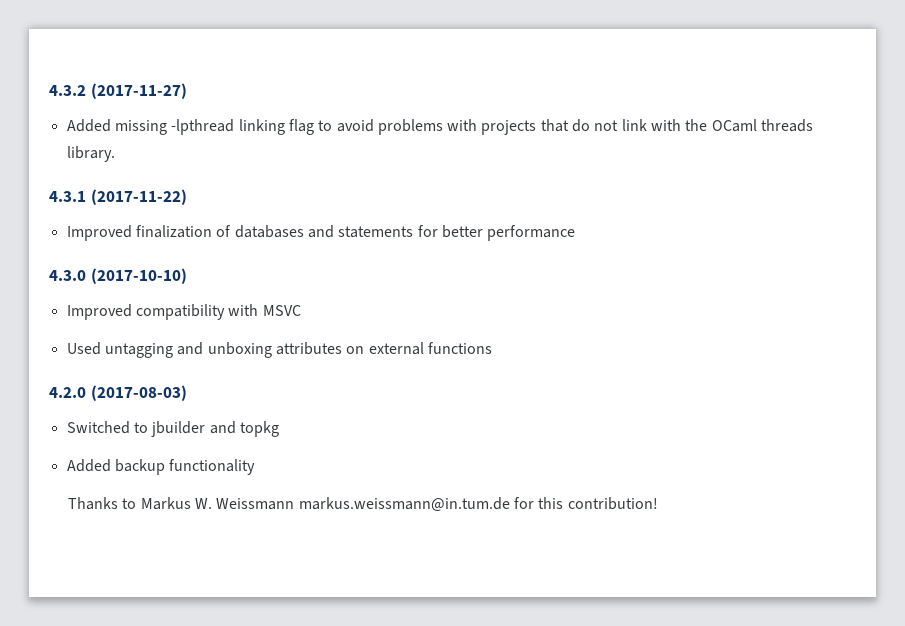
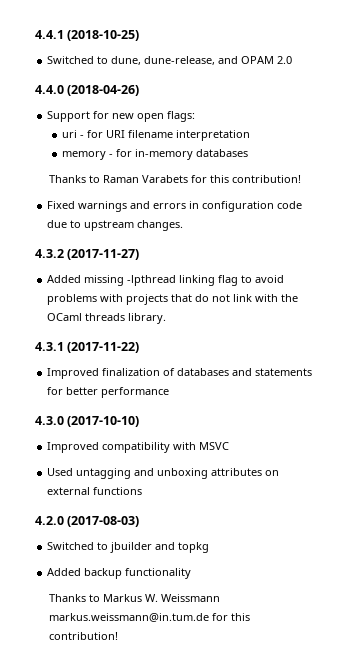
(49, 90) none -> [35,30,140,41] [47,56,293,65] [35,85,140,96] [47,111,196,122] [61,130,250,141] [61,149,248,160] [49,175,302,183] [47,201,303,212] [47,220,184,231] 4.4.1 (2018-10-25) // Switched to dune, dune-release, and OPAM 2.0 // 4.4.0 (2018-04-26) // Support for new open flags: // uri - for URI filename interpretation // memory - for in-memory databases // Thanks to Raman Varabets for this contribution! // Fixed warnings and errors in configuration code due to upstream changes. //

